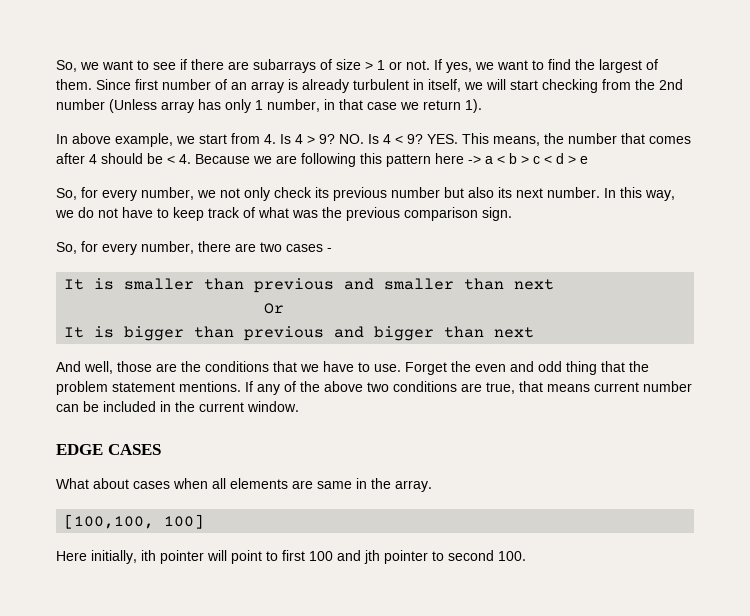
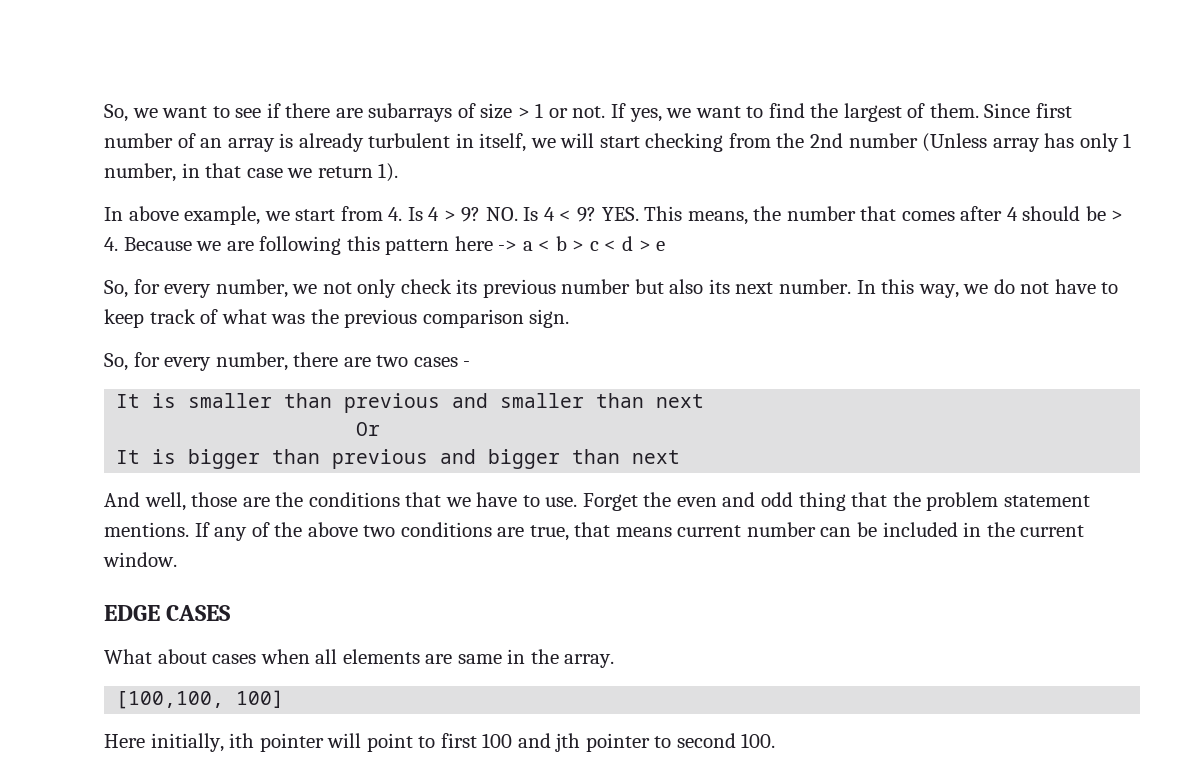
[167,155,175,164] < -> [1111,210,1124,221] >

